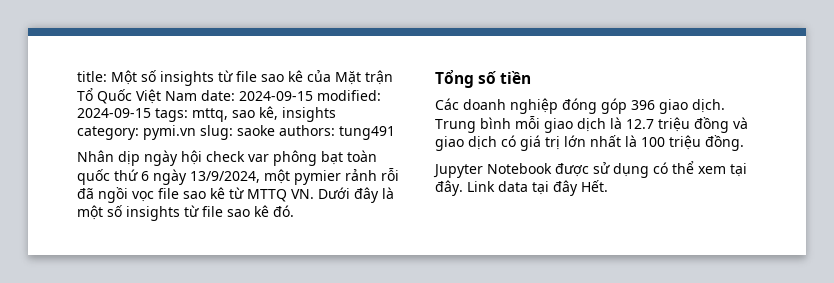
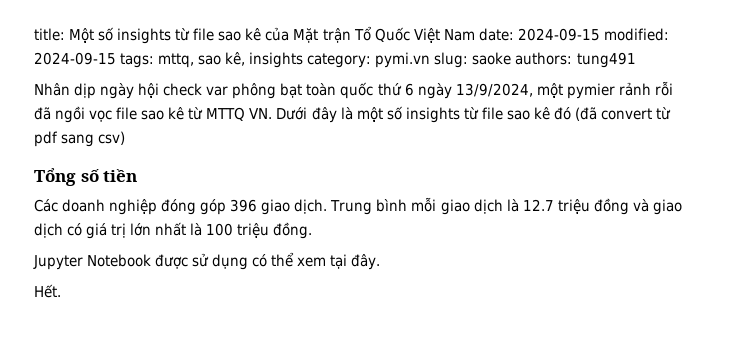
[273,205,294,217] đó. -> [553,107,672,121] [34,131,126,147] đó (đã convert từ pdf sang csv)
[467,180,578,196] Link data tại đây -> (381, 262) //

